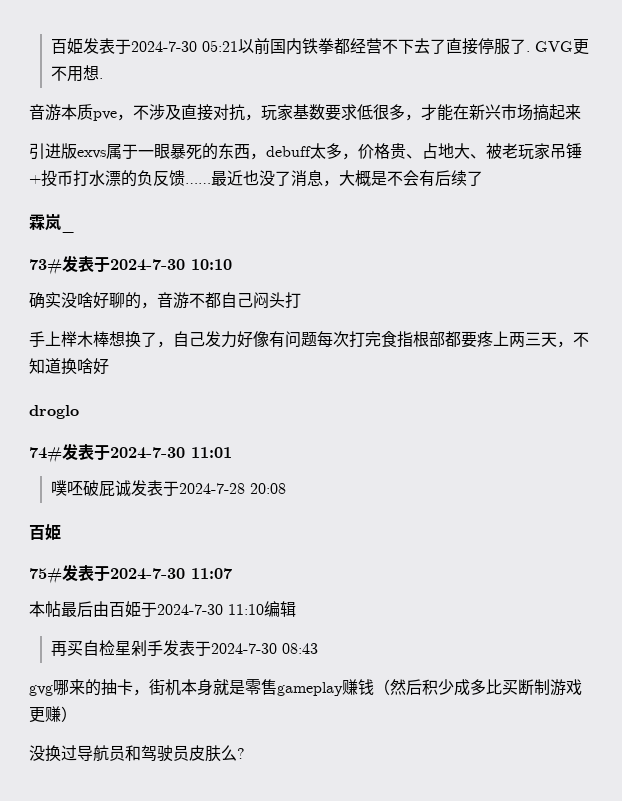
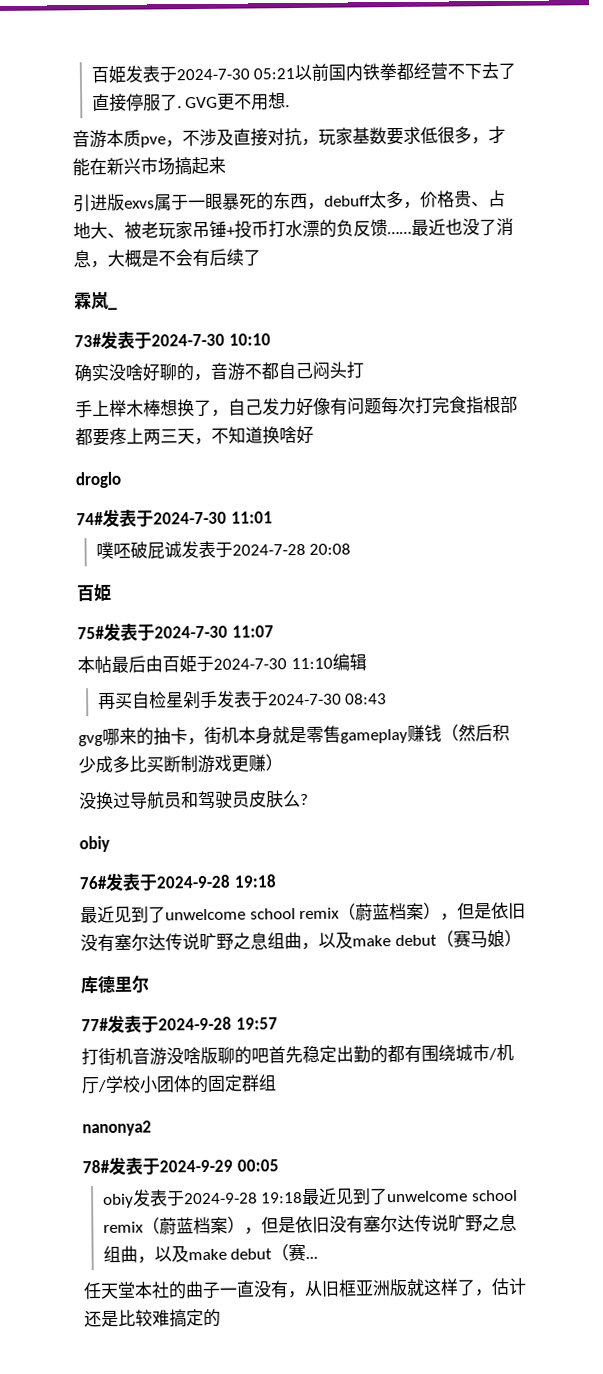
(245, 753) none -> [79,835,110,853] [79,872,276,891] [80,901,527,924] [80,929,522,953] [80,975,150,995] [81,1014,278,1033] [81,1043,514,1066] [81,1074,277,1094] [82,1120,152,1137] [82,1156,279,1175] [102,1187,518,1209] [102,1213,517,1236] [102,1242,319,1264] [83,1277,527,1300] [84,1308,221,1328] // obiy // 76#发表于2024-9-28 19:18 // 最近见到了unwelcome school remix（蔚蓝档案），但是依旧没有塞尔达传说旷野之息组曲，以及make debut（赛马娘） // 库德里尔 // 77#发表于2024-9-28 19:57 // 打街机音游没啥版聊的吧首先稳定出勤的都有围绕城市/机厅/学校小团体的固定群组 // nanonya2 // 78#发表于2024-9-29 00:05 // obiy发表于2024-9-28 19:18最近见到了unwelcome school remix（蔚蓝档案），但是依旧没有塞尔达传说旷野之息组曲，以及make debut（赛... // 任天堂本社的曲子一直没有，从旧框亚洲版就这样了，估计还是比较难搞定的

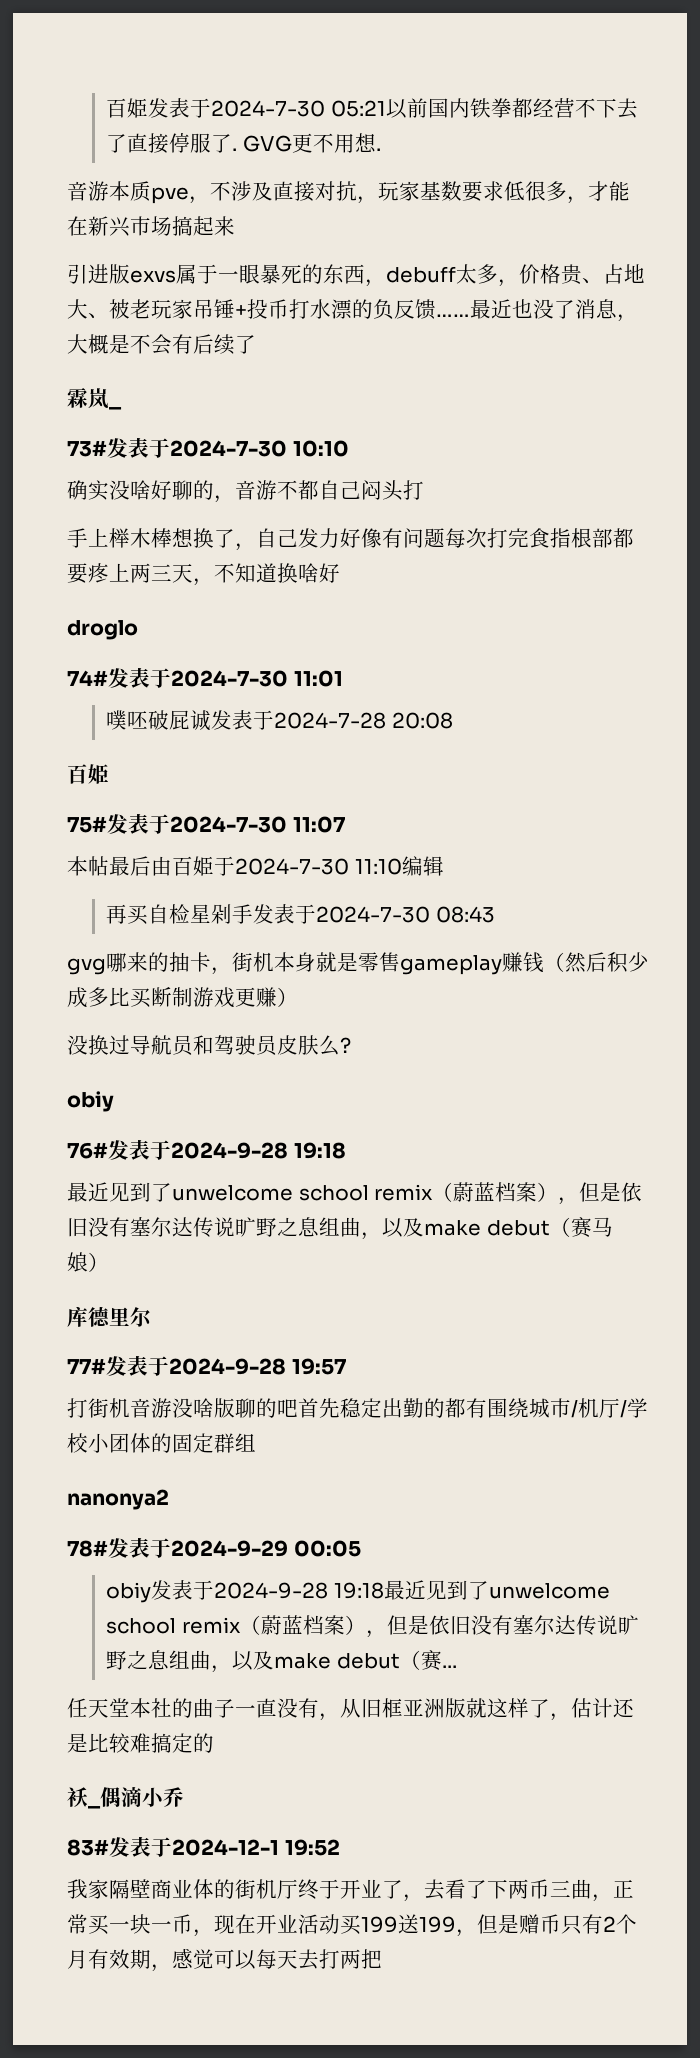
(221, 1318) none -> [67,1787,184,1809] [67,1836,340,1857] [67,1879,634,1902] [67,1914,637,1937] [67,1948,382,1972] // 袄_偶滴小乔 // 83#发表于2024-12-1 19:52 // 我家隔壁商业体的街机厅终于开业了，去看了下两币三曲，正常买一块一币，现在开业活动买199送199，但是赠币只有2个月有效期，感觉可以每天去打两把

